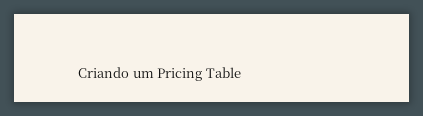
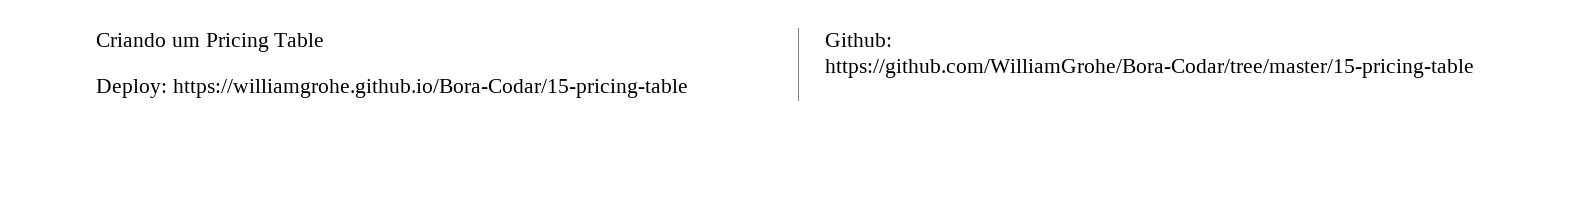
(241, 72) none -> [96,79,688,98] [825,33,892,47] [825,59,1474,78] // Deploy: https://williamgrohe.github.io/Bora-Codar/15-pricing-table // Github: https://github.com/WilliamGrohe/Bora-Codar/tree/master/15-pricing-table

